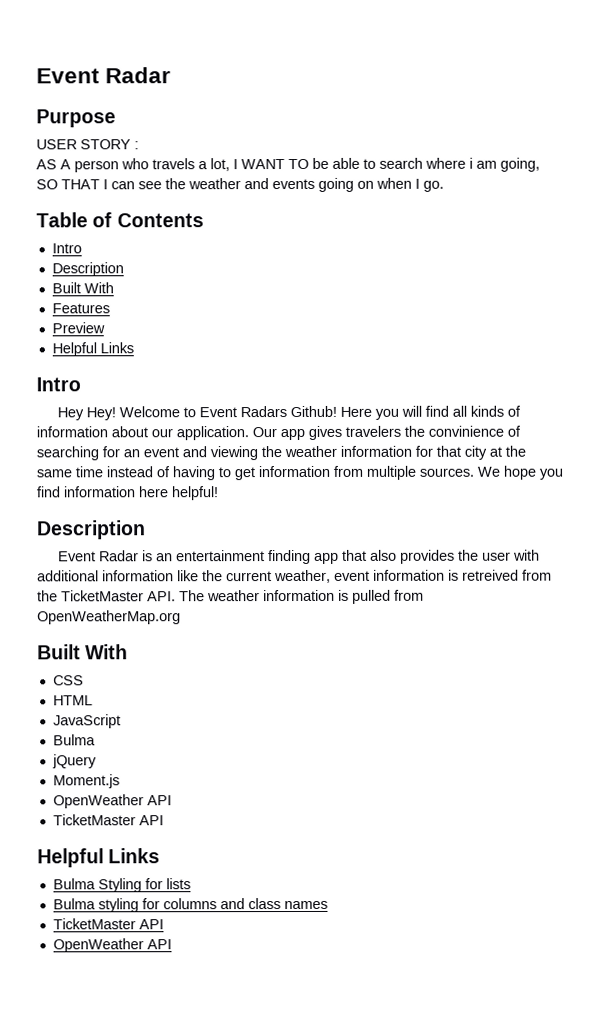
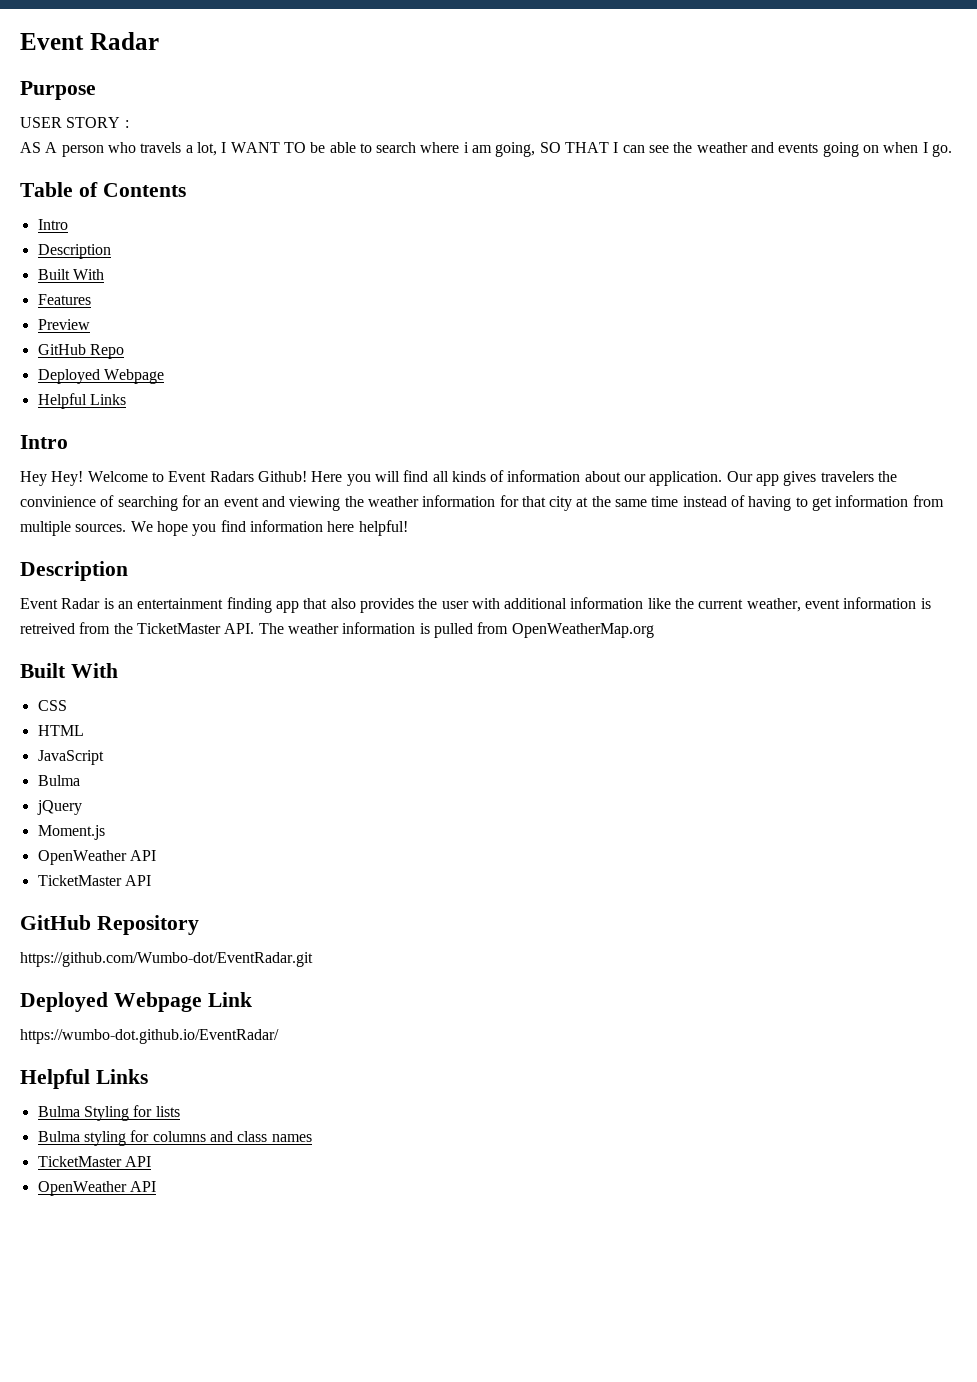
(105, 328) none -> [37,344,124,359] [37,369,164,384] // GitHub Repo // Deployed Webpage
(164, 820) none -> [20,915,199,935] [20,952,313,967] [20,992,252,1012] [20,1029,279,1044] // GitHub Repository // https://github.com/Wumbo-dot/EventRadar.git // Deployed Webpage Link // https://wumbo-dot.github.io/EventRadar/

